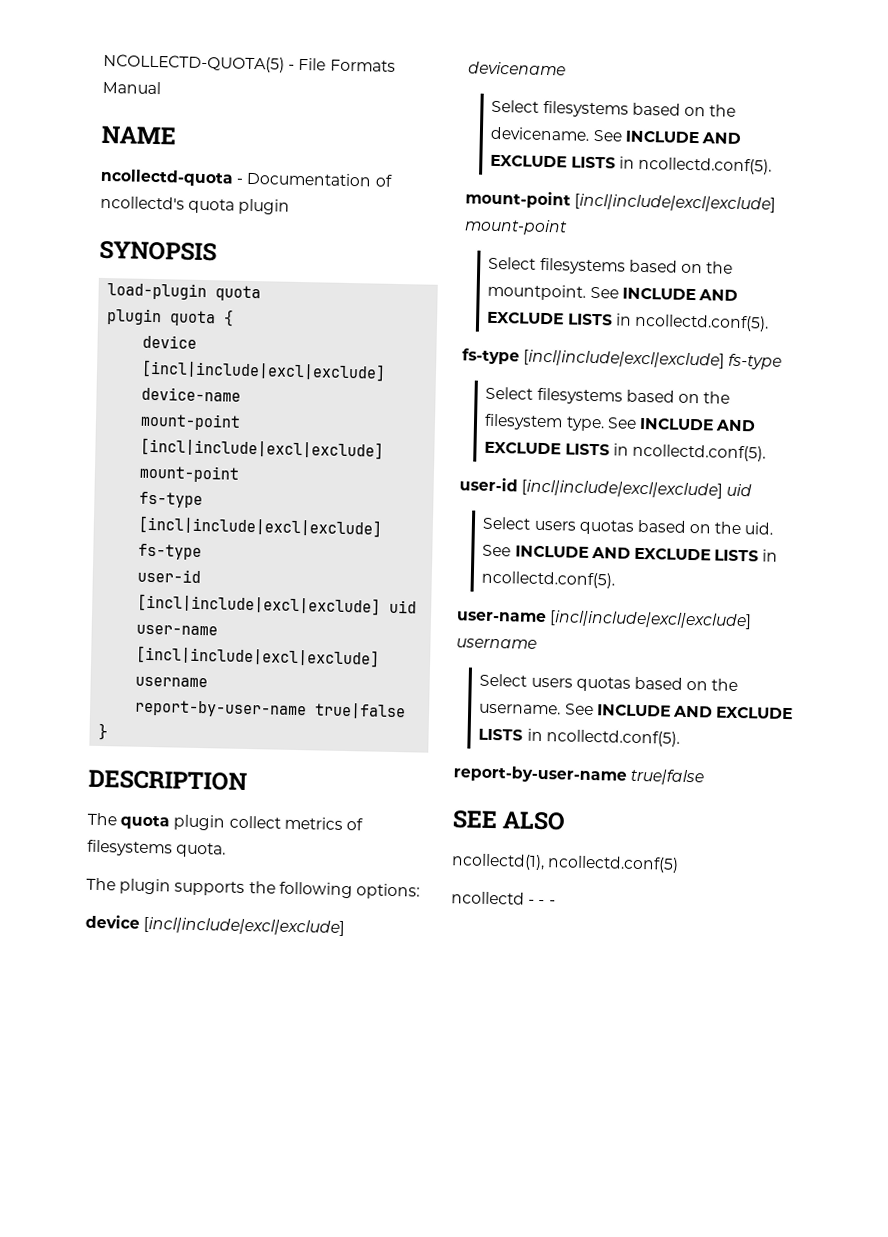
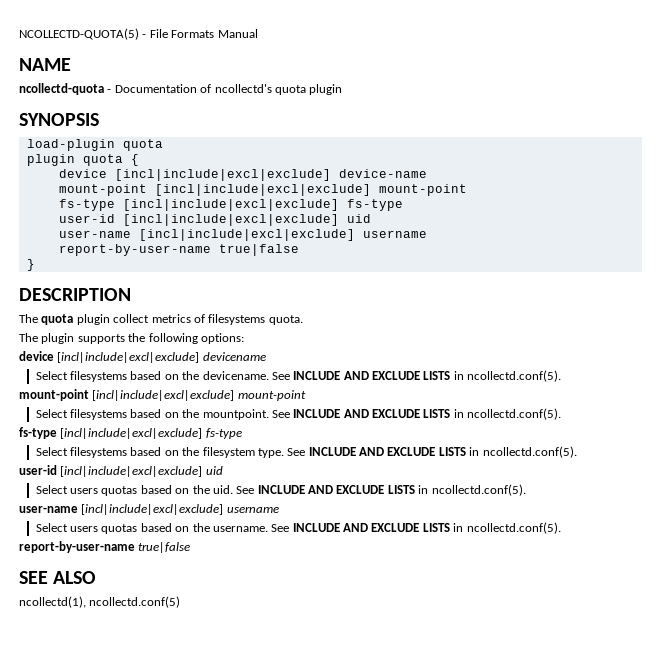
[451,891,556,906] // ncollectd - - - -> (181, 602) none

